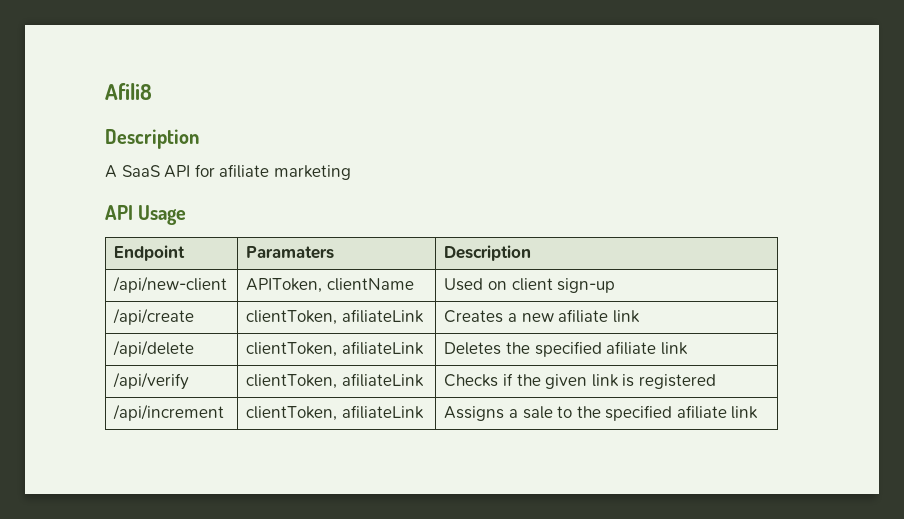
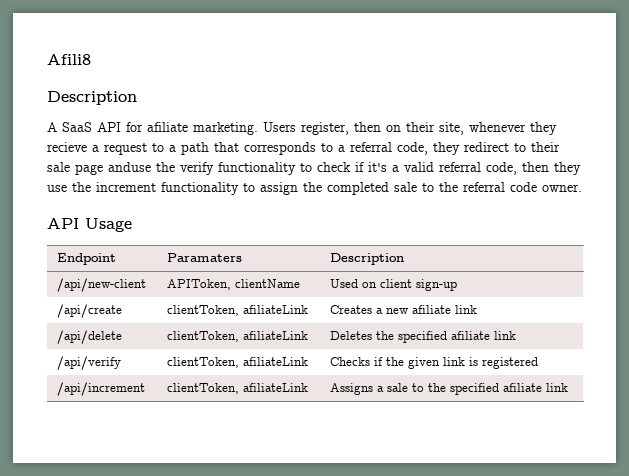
[273,165,351,180] marketing -> [193,122,557,135] [47,142,560,155] [47,162,581,175] [47,182,582,195] marketing. Users register, then on their site, whenever they recieve a request to a path that corresponds to a referral code, they redirect to their sale page anduse the verify functionality to check if it's a valid referral code, then they use the increment functionality to assign the completed sale to the referral code owner.

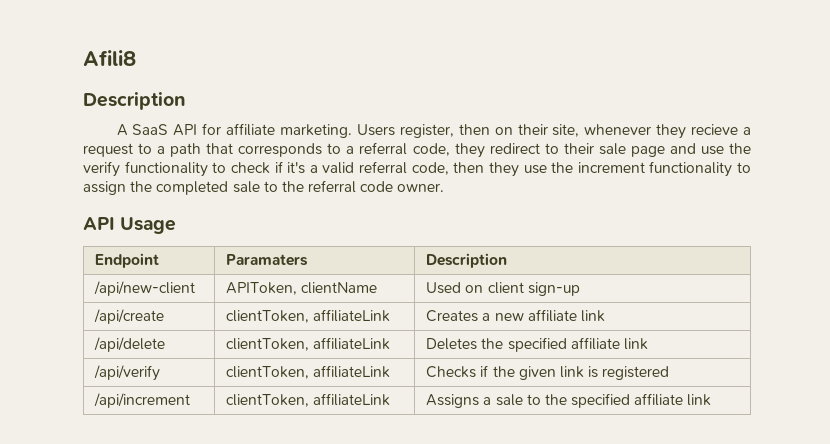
[147,122,188,132] afiliate -> [226,123,276,136] affiliate
[108,162,151,172] anduse -> [669,143,724,155] and use
[242,305,308,314] afiliateLink -> [313,309,391,322] affiliateLink
[411,305,451,314] afiliate -> [527,309,577,322] affiliate
[242,331,308,340] afiliateLink -> [313,337,391,350] affiliateLink
[450,331,490,340] afiliate -> [570,337,620,350] affiliate
[242,357,308,366] afiliateLink -> [313,365,391,378] affiliateLink
[242,383,308,392] afiliateLink -> [313,393,391,406] affiliateLink
[502,383,542,392] afiliate -> [634,393,684,406] affiliate

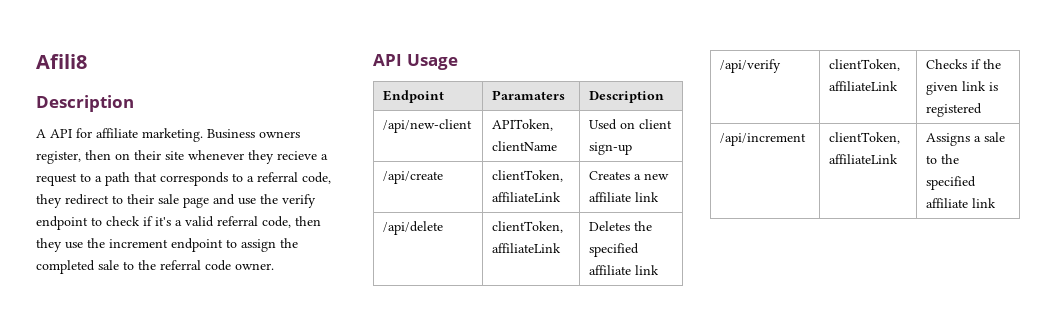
[132,124,169,135] SaaS -> (46, 133) none
[356,124,395,136] Users -> [207,129,300,139] Business owners
[552,124,580,137] site, -> [165,151,184,160] site
[124,161,208,177] functionality -> [36,216,88,230] endpoint
[649,161,733,177] functionality -> [171,238,223,252] endpoint

